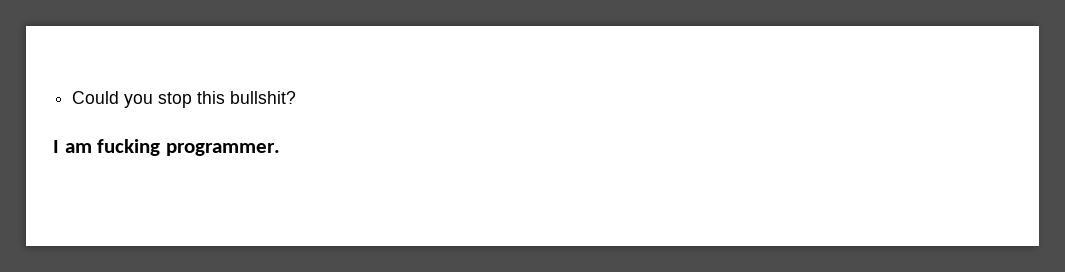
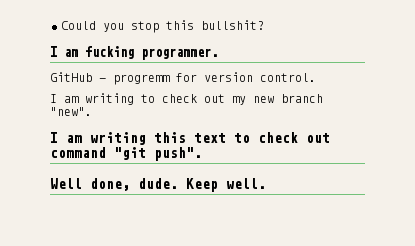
(280, 149) none -> [50,72,316,85] [50,93,323,105] [50,107,92,116] [50,132,330,145] [50,147,202,161] [50,178,266,192] // GitHub - progremm for version control. // I am writing to check out my new branch "new". // I am writing this text to check out command "git push". // Well done, dude. Keep well.

